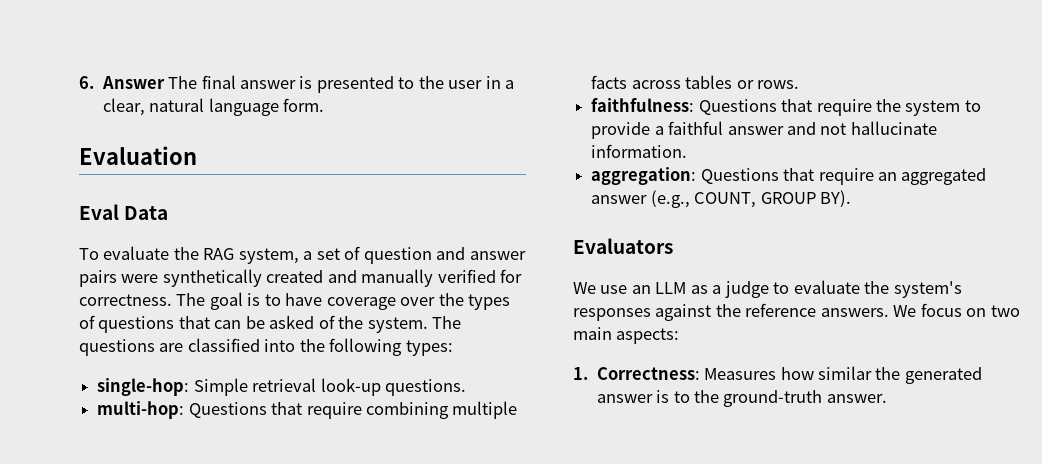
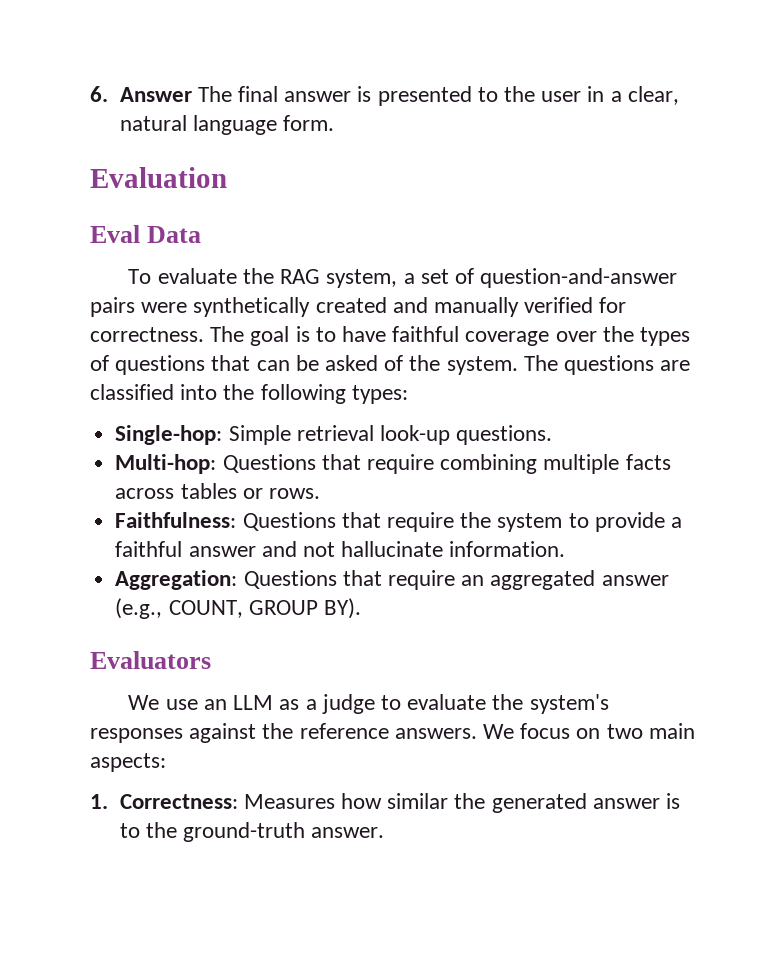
[363,247,526,264] question and answer -> [480,268,678,288] question-and-answer
(323, 299) none -> [392,326,460,342] faithful
[97,378,190,396] single-hop: -> [115,425,223,445] Single-hop:
[97,401,185,419] multi-hop: -> [115,454,217,474] Multi-hop:
[591,98,695,112] faithfulness: -> [115,512,237,528] Faithfulness:
[591,167,697,185] aggregation: -> [115,570,238,590] Aggregation:

